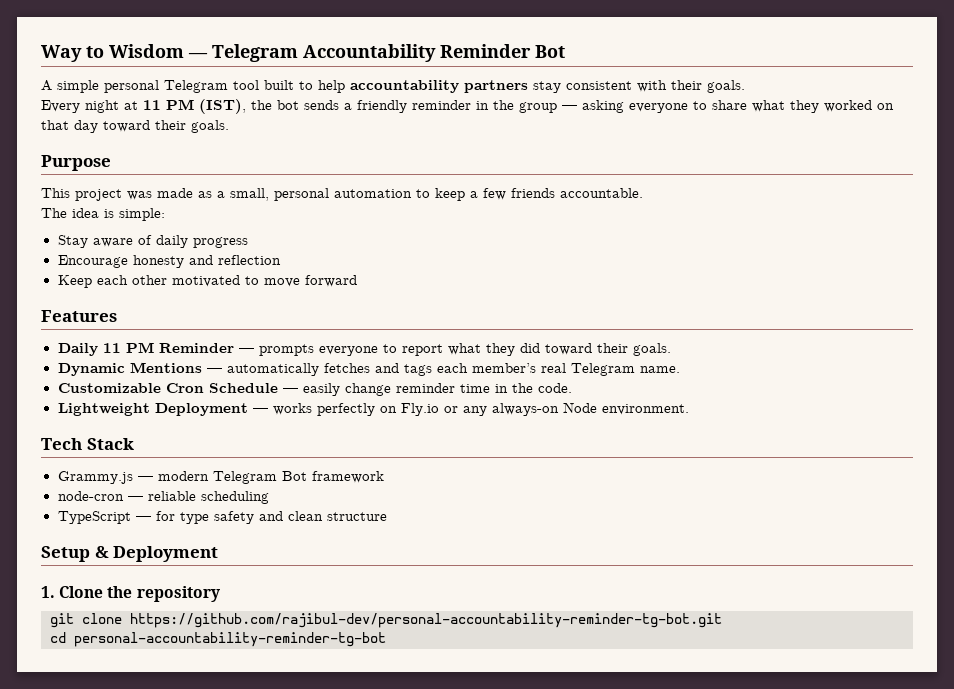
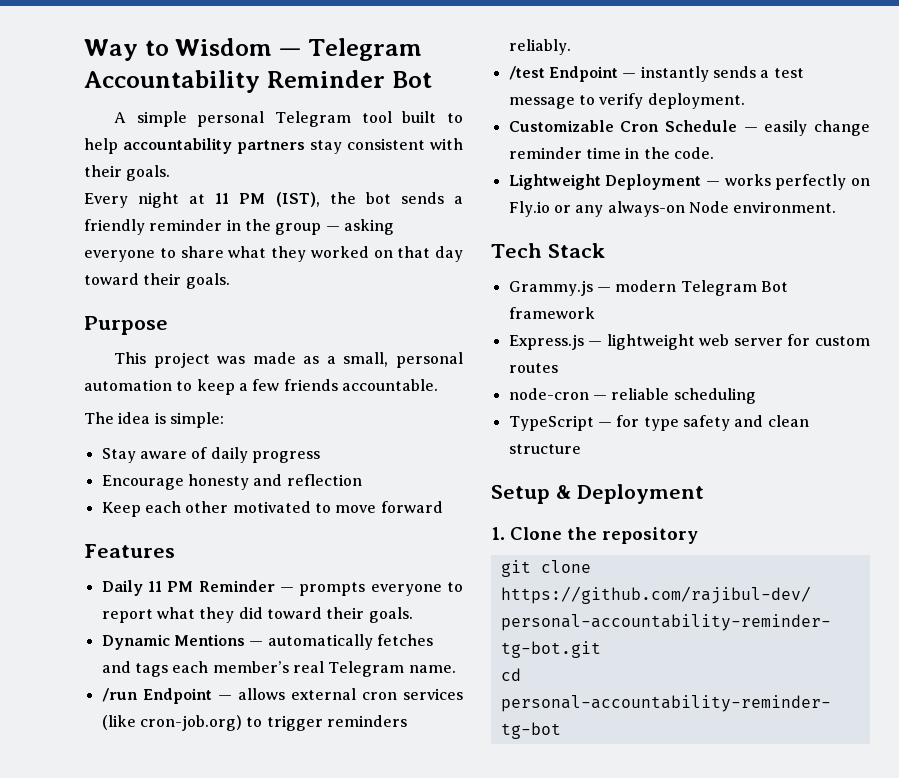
(680, 369) none -> [101,688,463,704] [101,715,407,731] [508,39,571,55] [508,66,804,82] [508,93,745,109] // /run Endpoint — allows external cron services (like cron-job.org) to trigger reminders reliably. // /test Endpoint — instantly sends a test message to verify deployment.
(384, 477) none -> [508,334,870,350] [508,363,558,373] // Express.js — lightweight web server for custom routes

